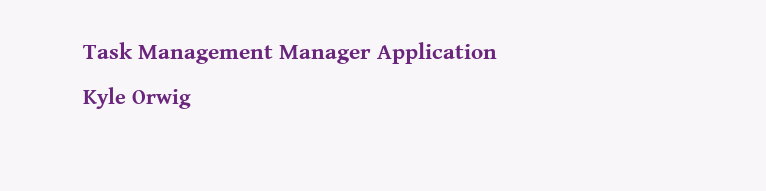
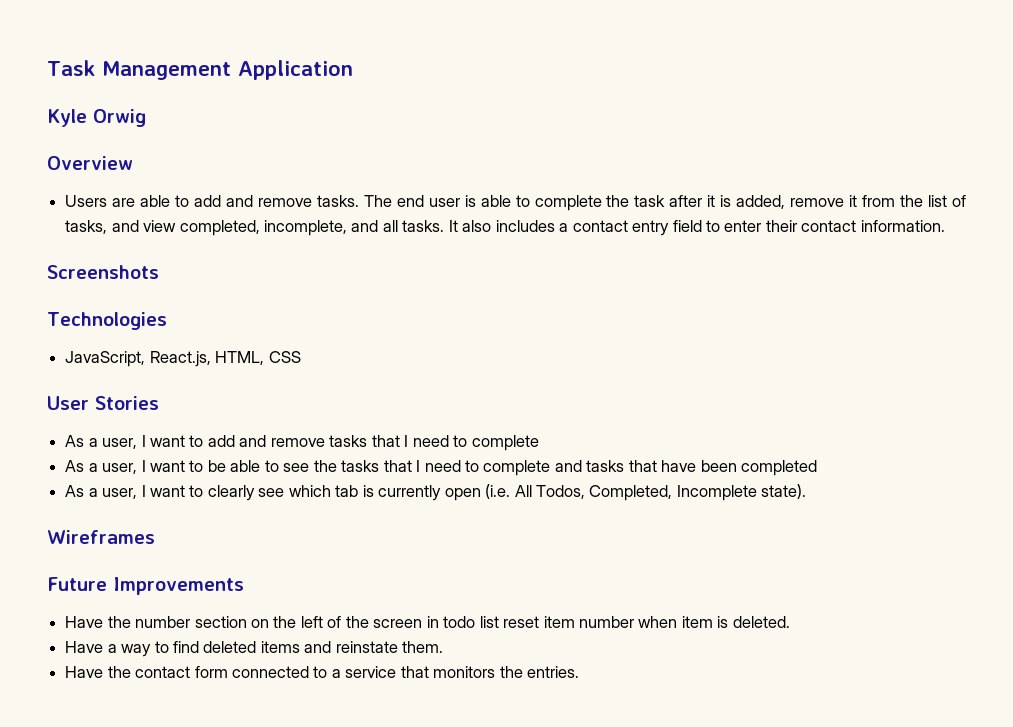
[279,45,372,64] Manager -> (231, 70) none
(191, 99) none -> [47,156,133,170] [65,195,966,211] [65,220,945,236] [47,265,159,279] [47,312,167,330] [65,351,301,367] [47,396,159,410] [65,435,539,451] [65,460,818,476] [65,484,807,501] [47,530,155,544] [47,577,244,595] [65,616,790,628] [65,641,444,657] [65,666,580,678] // Overview // Users are able to add and remove tasks. The end user is able to complete the task after it is added, remove it from the list of tasks, and view completed, incomplete, and all tasks. It also includes a contact entry field to enter their contact information. // Screenshots // Technologies // JavaScript, React.js, HTML, CSS // User Stories // As a user, I want to add and remove tasks that I need to complete // As a user, I want to be able to see the tasks that I need to complete and tasks that have been completed // As a user, I want to clearly see which tab is currently open (i.e. All Todos, Completed, Incomplete state). // Wireframes // Future Improvements // Have the number section on the left of the screen in todo list reset item number when item is deleted. // Have a way to find deleted items and reinstate them. // Have the contact form connected to a service that monitors the entries.

